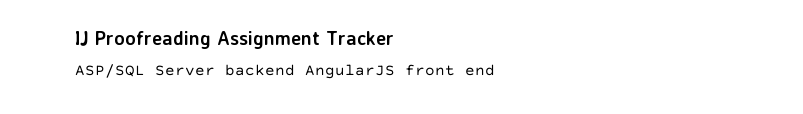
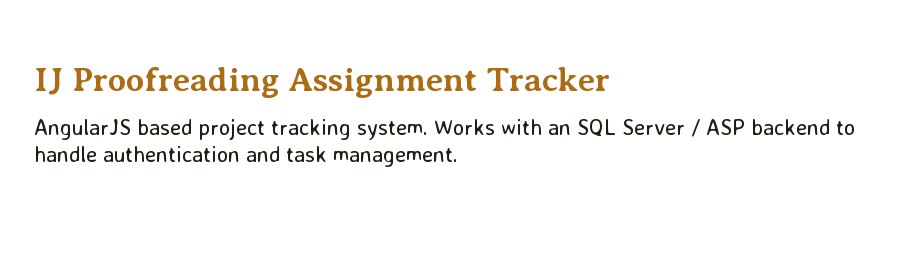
[75,64,495,79] ASP/SQL Server backend AngularJS front end -> [34,118,855,140] [34,146,458,167] AngularJS based project tracking system. Works with an SQL Server / ASP backend to handle authentication and task management.

